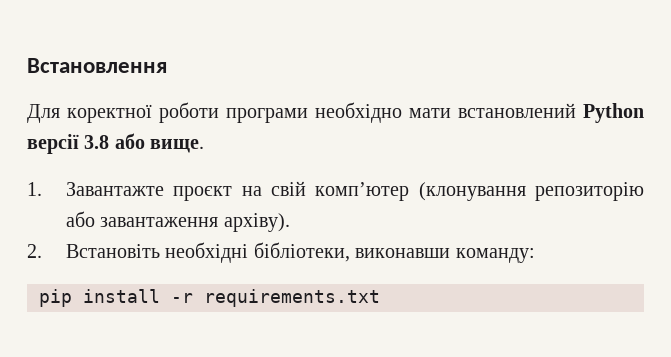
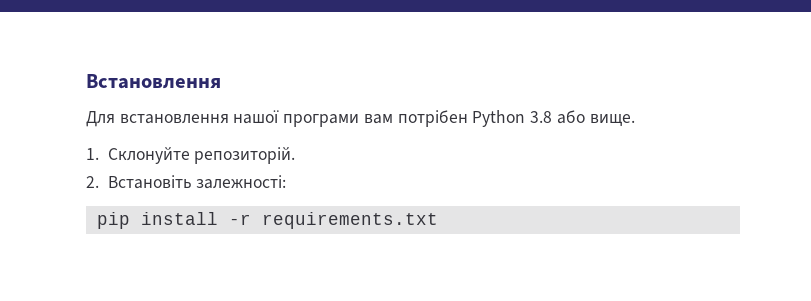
[67,102,644,123] [27,133,205,154] [27,181,645,201] [65,211,290,232] [27,242,535,263] коректної роботи програми необхідно мати встановлений Python версії 3.8 або вище. // 1. Завантажте проєкт на свій комп’ютер (клонування репозиторію або завантаження архіву). // 2. Встановіть необхідні бібліотеки, виконавши команду: -> [119,110,635,127] [86,147,296,164] [86,175,287,189] встановлення нашої програми вам потрібен Python 3.8 або вище. // 1. Склонуйте репозиторій. // 2. Встановіть залежності:

